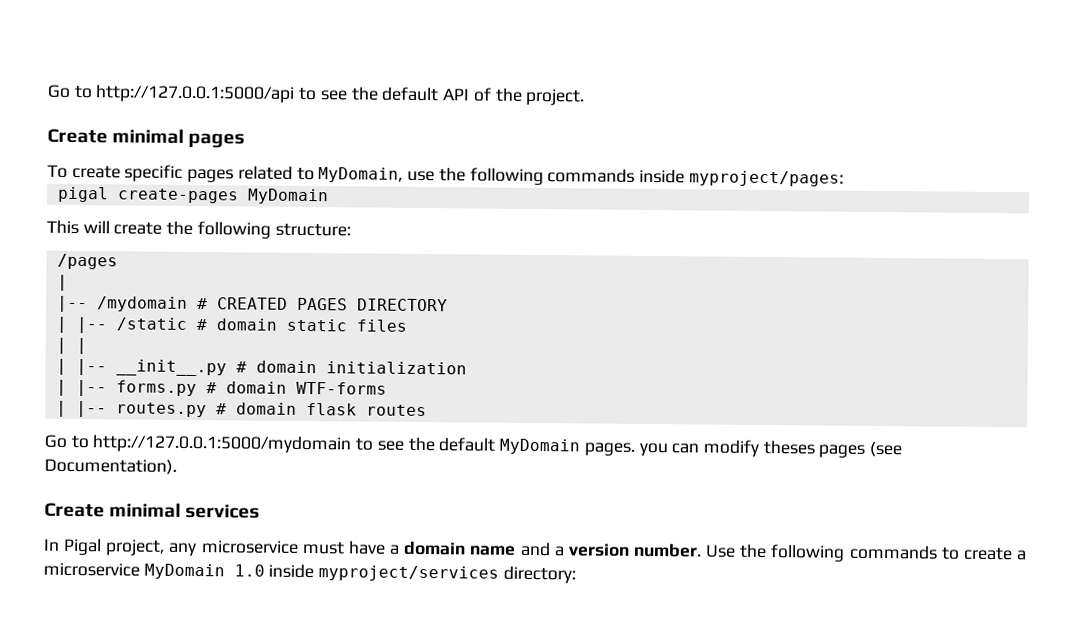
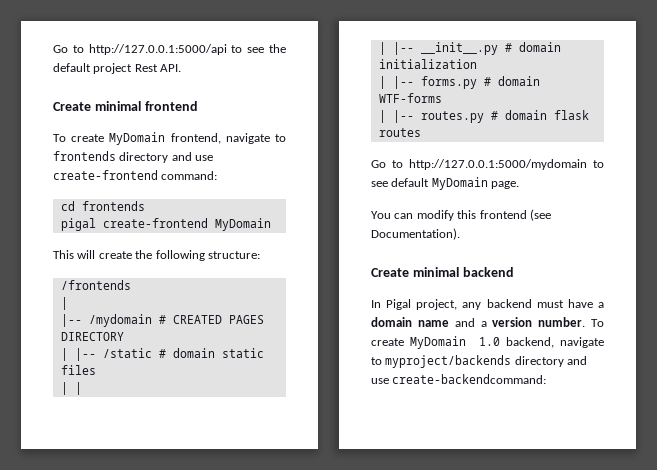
[442,87,586,106] [47,128,246,149] [47,164,844,187] API of the project. // Create minimal pages // To create specific pages related to MyDomain, use the following commands inside myproject/pages: -> [93,63,182,74] [53,101,198,111] [53,132,286,145] [53,151,214,163] [53,170,218,180] [60,201,145,211] project Rest API. // Create minimal frontend // To create MyDomain frontend, navigate to frontends directory and use create-frontend command: // cd frontends
[117,188,239,204] create-pages -> [102,218,208,228] create-frontend
[56,253,118,270] /pages -> [60,280,131,290] /frontends
[407,436,435,452] the -> (388, 184) none
[583,439,866,458] pages. you can modify theses pages -> [491,181,520,189] [371,210,527,221] page. // You can modify this frontend
[185,503,261,519] services -> [462,267,514,277] backend
[200,540,299,554] microservice -> [486,299,532,308] backend
[705,543,1027,562] [43,562,576,584] Use the following commands to create a microservice MyDomain 1.0 inside myproject/services directory: -> [591,319,604,327] [371,336,604,349] [371,355,588,368] [371,374,547,384] To create MyDomain 1.0 backend, navigate to myproject/backends directory and use create-backendcommand:

